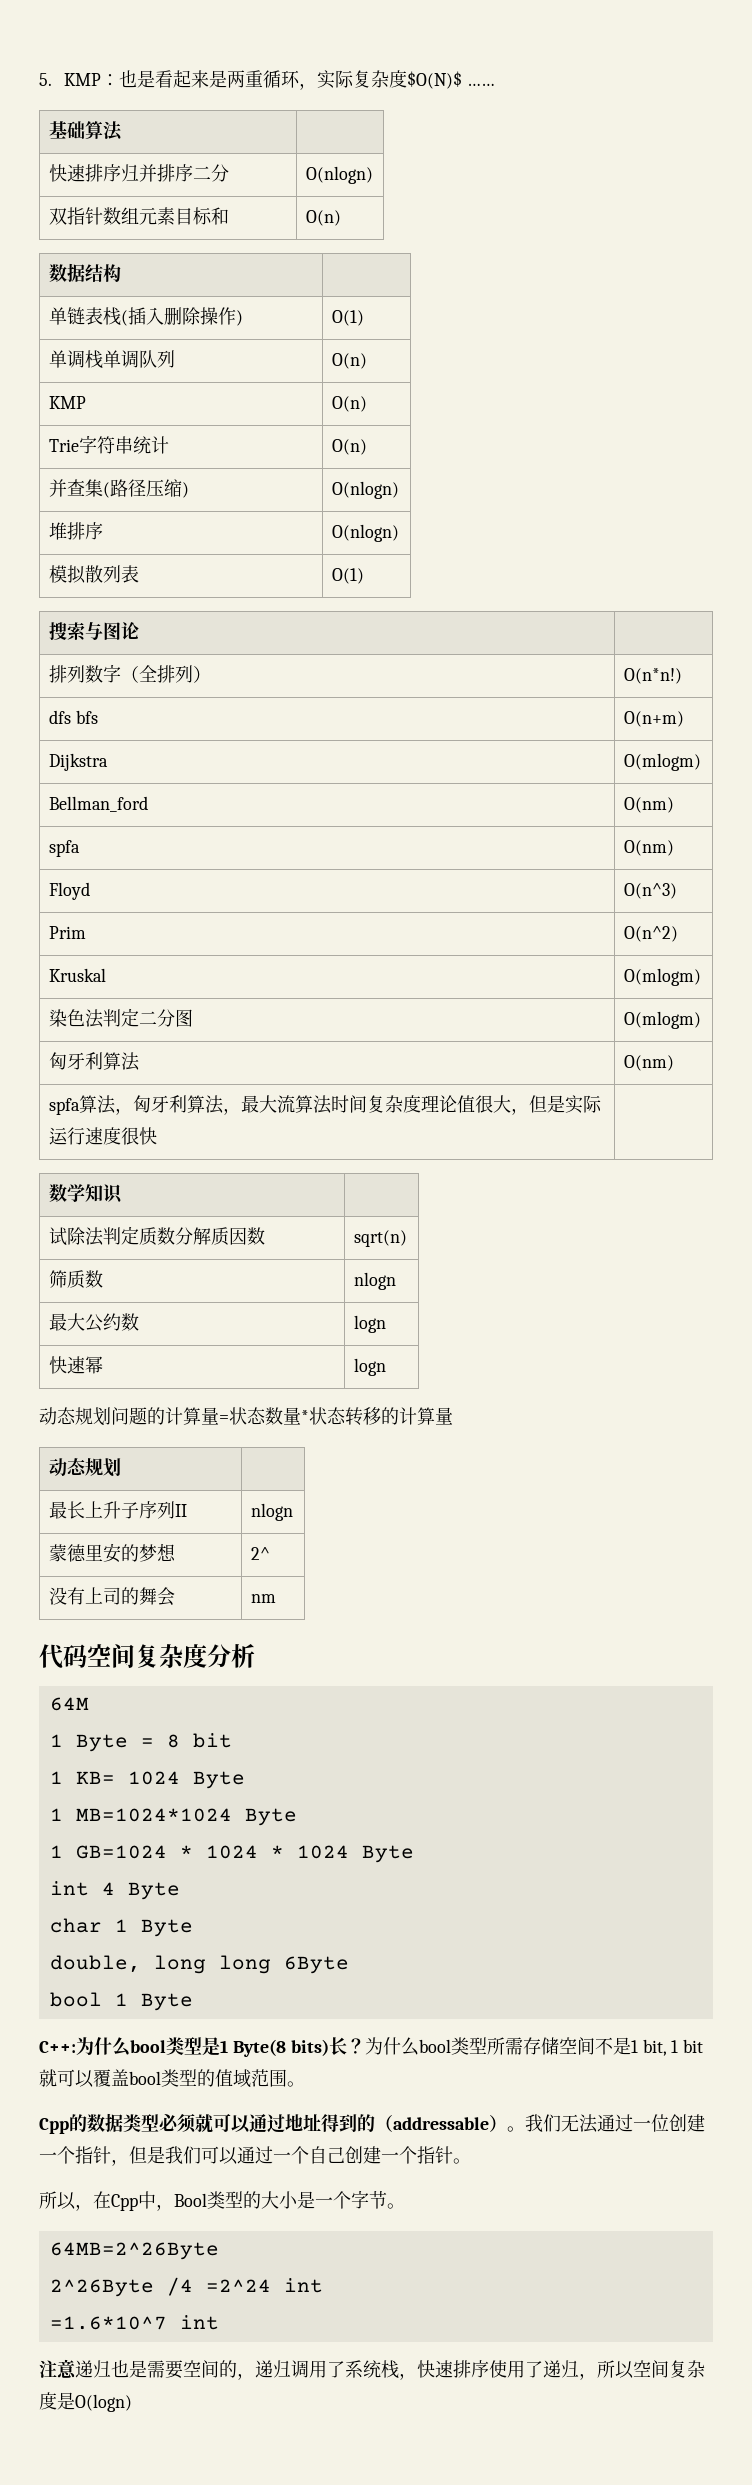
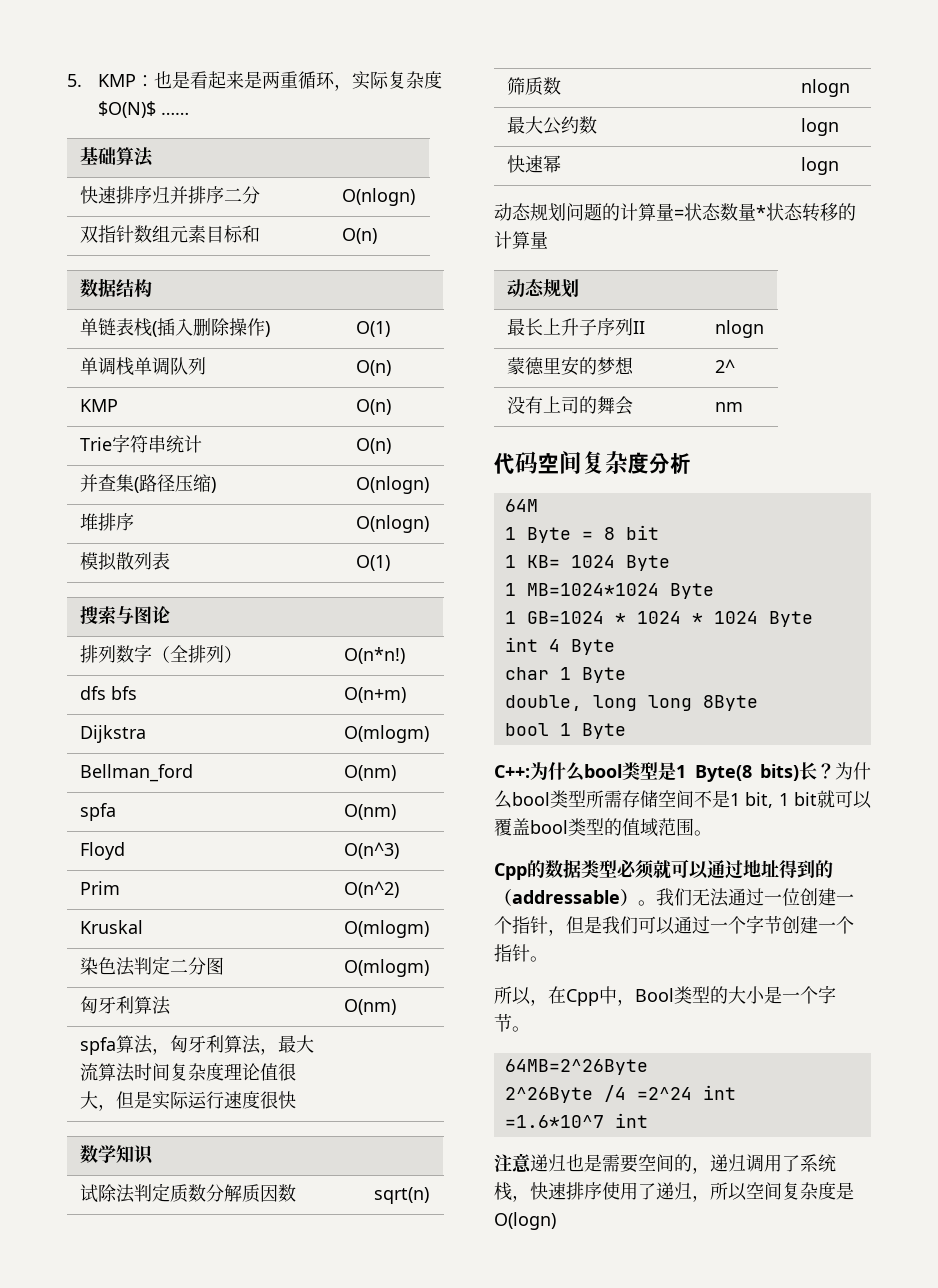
[283,1956,349,1974] 6Byte -> [702,695,758,711] 8Byte
[309,2146,345,2164] 自己 -> [746,915,782,934] 字节

